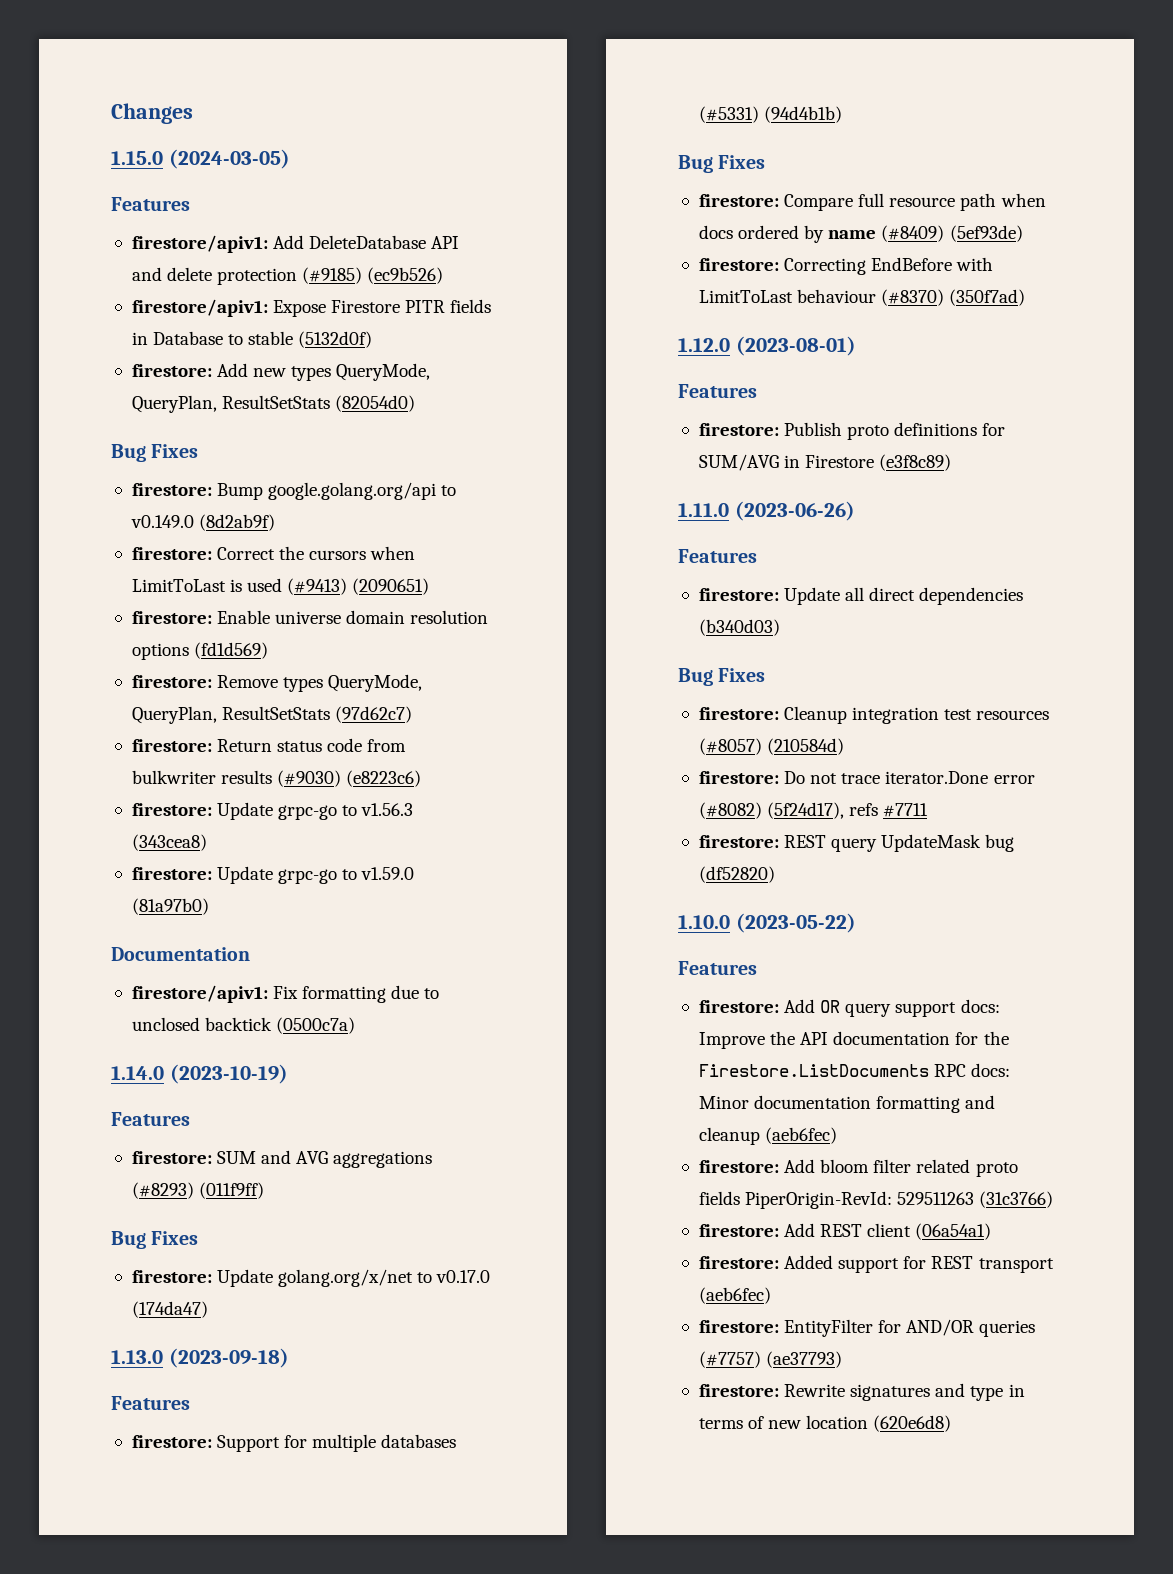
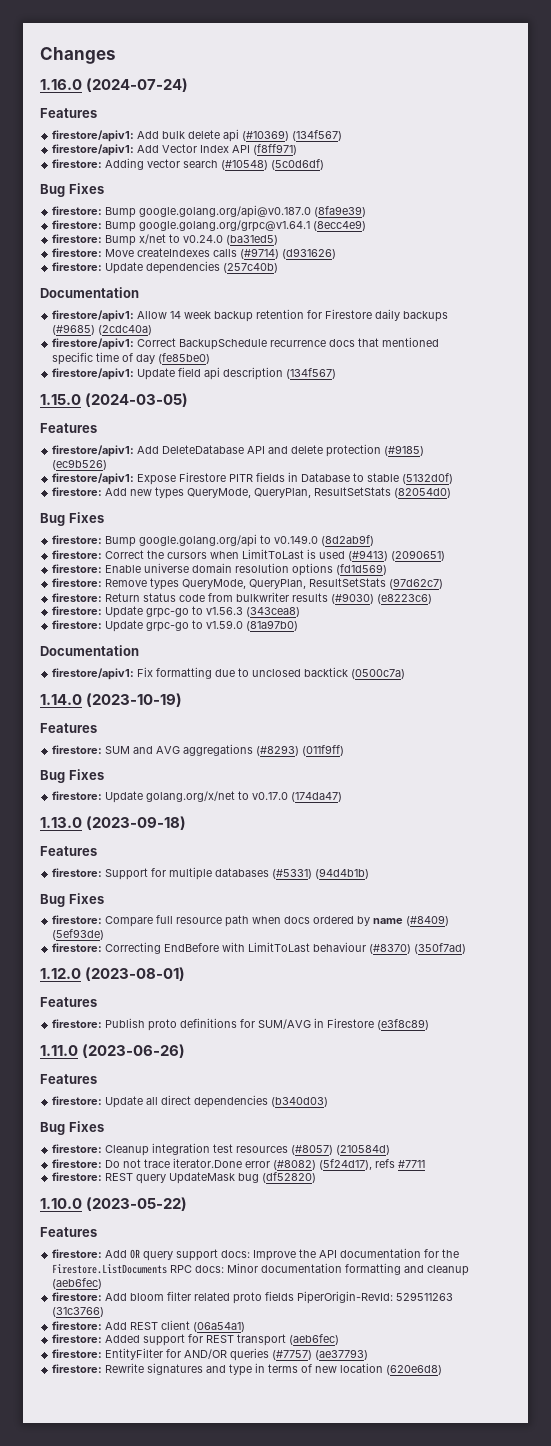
(193, 113) none -> [40,78,189,92] [40,108,97,118] [52,129,343,142] [52,144,298,156] [52,158,325,170] [40,183,104,197] [52,205,367,218] [52,220,367,232] [52,234,279,246] [52,248,337,259] [52,261,279,274] [40,287,139,298] [52,309,449,322] [52,324,153,335] [52,337,440,350] [52,352,211,365] [52,367,337,380] // 1.16.0 (2024-07-24) // Features // firestore/apiv1: Add bulk delete api (#10369) (134f567) // firestore/apiv1: Add Vector Index API (f8ff971) // firestore: Adding vector search (#10548) (5c0d6df) // Bug Fixes // firestore: Bump google.golang.org/api@v0.187.0 (8fa9e39) // firestore: Bump google.golang.org/grpc@v1.64.1 (8ecc4e9) // firestore: Bump x/net to v0.24.0 (ba31ed5) // firestore: Move createIndexes calls (#9714) (d931626) // firestore: Update dependencies (257c40b) // Documentation // firestore/apiv1: Allow 14 week backup retention for Firestore daily backups (#9685) (2cdc40a) // firestore/apiv1: Correct BackupSchedule recurrence docs that mentioned specific time of day (fe85be0) // firestore/apiv1: Update field api description (134f567)

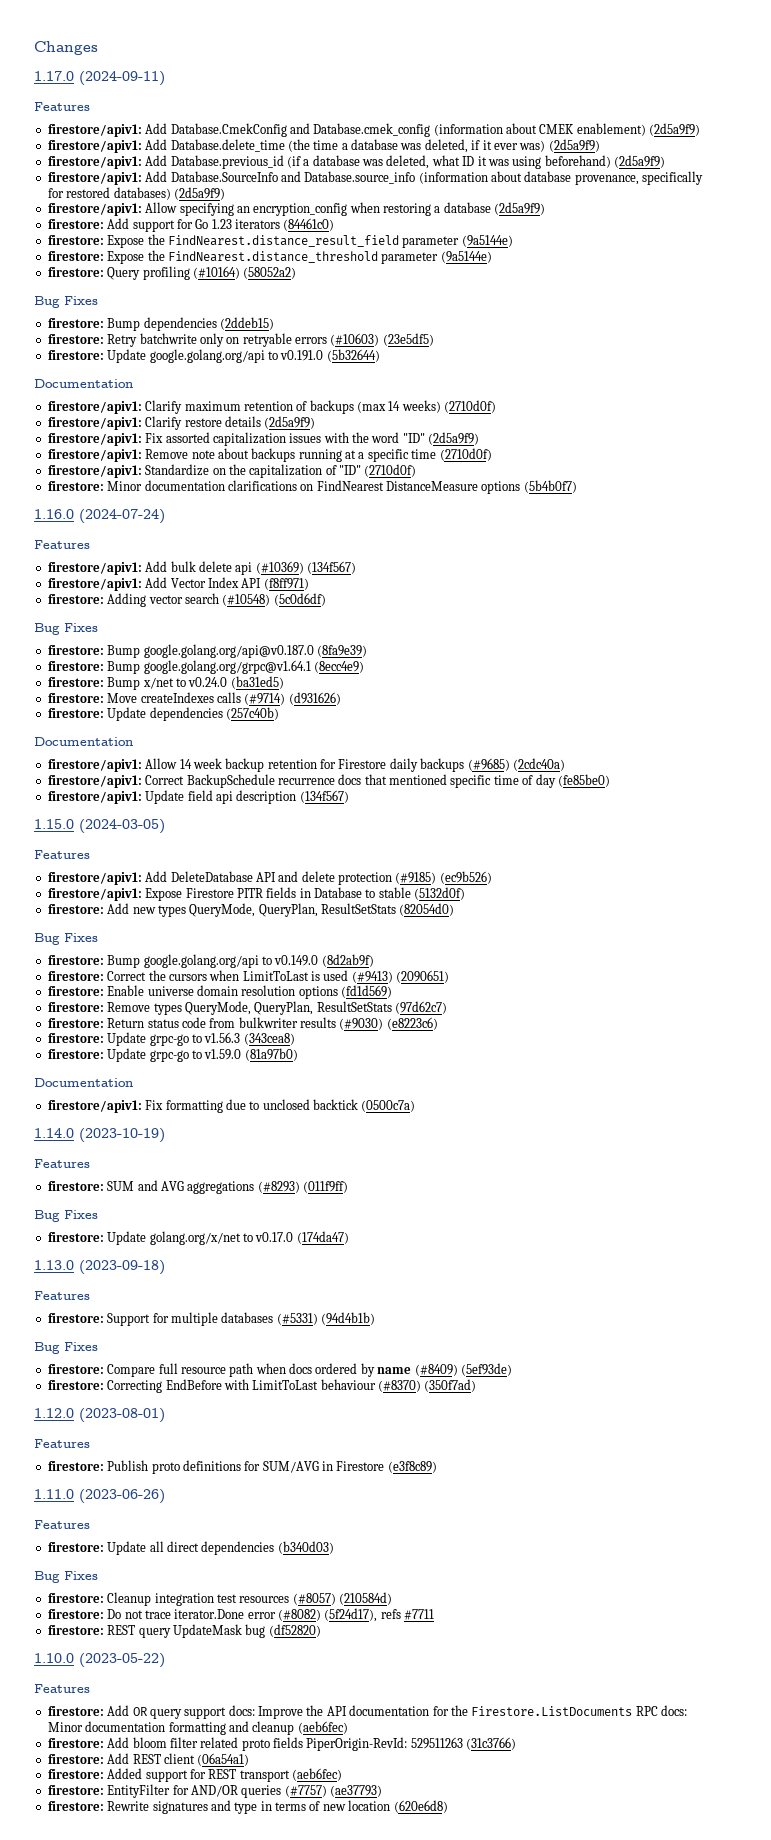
(116, 55) none -> [34,71,165,86] [34,102,90,111] [47,123,701,137] [47,139,600,153] [47,155,665,169] [47,171,704,185] [47,187,225,200] [47,202,546,216] [47,218,335,232] [47,234,513,248] [47,250,492,264] [47,266,297,280] [34,296,98,308] [47,317,274,331] [47,333,434,347] [47,349,380,363] [34,379,133,388] [47,400,497,414] [47,416,316,430] [47,432,480,446] [47,448,492,462] [47,464,417,478] [47,480,577,494] // 1.17.0 (2024-09-11) // Features // firestore/apiv1: Add Database.CmekConfig and Database.cmek_config (information about CMEK enablement) (2d5a9f9) // firestore/apiv1: Add Database.delete_time (the time a database was deleted, if it ever was) (2d5a9f9) // firestore/apiv1: Add Database.previous_id (if a database was deleted, what ID it was using beforehand) (2d5a9f9) // firestore/apiv1: Add Database.SourceInfo and Database.source_info (information about database provenance, specifically for restored databases) (2d5a9f9) // firestore/apiv1: Allow specifying an encryption_config when restoring a database (2d5a9f9) // firestore: Add support for Go 1.23 iterators (84461c0) // firestore: Expose the FindNearest.distance_result_field parameter (9a5144e) // firestore: Expose the FindNearest.distance_threshold parameter (9a5144e) // firestore: Query profiling (#10164) (58052a2) // Bug Fixes // firestore: Bump dependencies (2ddeb15) // firestore: Retry batchwrite only on retryable errors (#10603) (23e5df5) // firestore: Update google.golang.org/api to v0.191.0 (5b32644) // Documentation // firestore/apiv1: Clarify maximum retention of backups (max 14 weeks) (2710d0f) // firestore/apiv1: Clarify restore details (2d5a9f9) // firestore/apiv1: Fix assorted capitalization issues with the word "ID" (2d5a9f9) // firestore/apiv1: Remove note about backups running at a specific time (2710d0f) // firestore/apiv1: Standardize on the capitalization of "ID" (2710d0f) // firestore: Minor documentation clarifications on FindNearest DistanceMeasure options (5b4b0f7)

